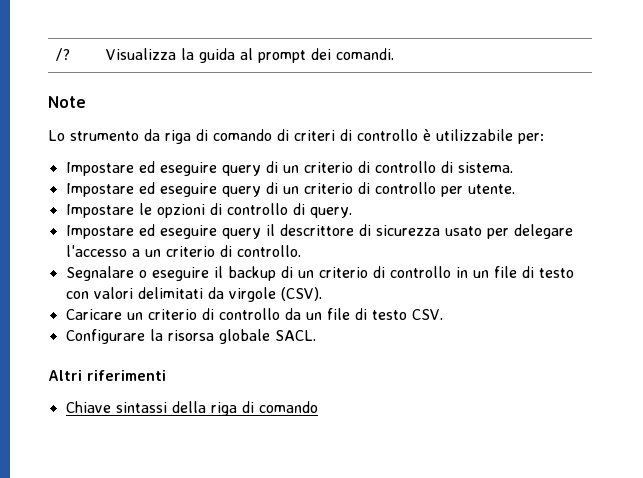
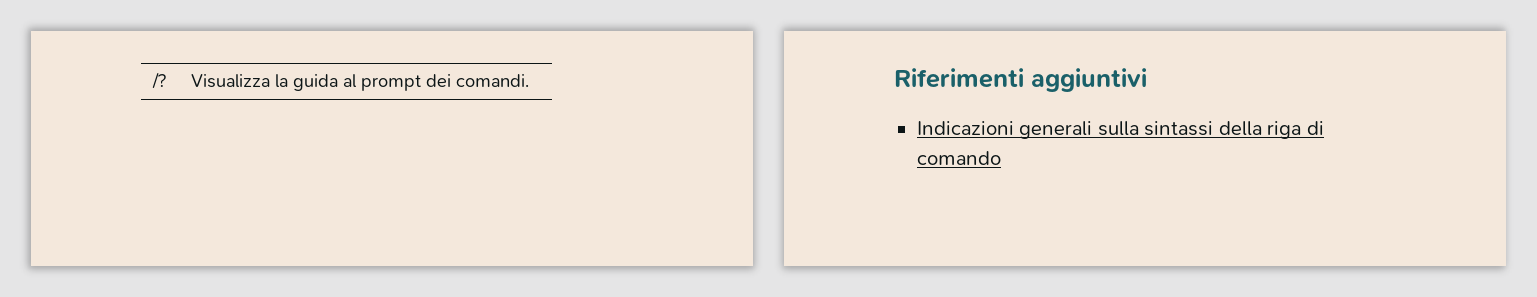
[48,96,86,108] [48,129,544,144] [65,161,513,176] [65,182,515,197] [65,203,352,218] [65,224,573,239] [65,245,301,257] [65,266,574,281] [65,287,322,302] [65,308,443,320] [65,329,316,344] [48,370,166,381] [65,401,111,413] Note // Lo strumento da riga di comando di criteri di controllo è utilizzabile per: // Impostare ed eseguire query di un criterio di controllo di sistema. // Impostare ed eseguire query di un criterio di controllo per utente. // Impostare le opzioni di controllo di query. // Impostare ed eseguire query il descrittore di sicurezza usato per delegare l'accesso a un criterio di controllo. // Segnalare o eseguire il backup di un criterio di controllo in un file di testo con valori delimitati da virgole (CSV). // Caricare un criterio di controllo da un file di testo CSV. // Configurare la risorsa globale SACL. // Altri riferimenti // Chiave -> [894,68,1147,92] [916,121,1139,139] Riferimenti aggiuntivi // Indicazioni generali sulla

